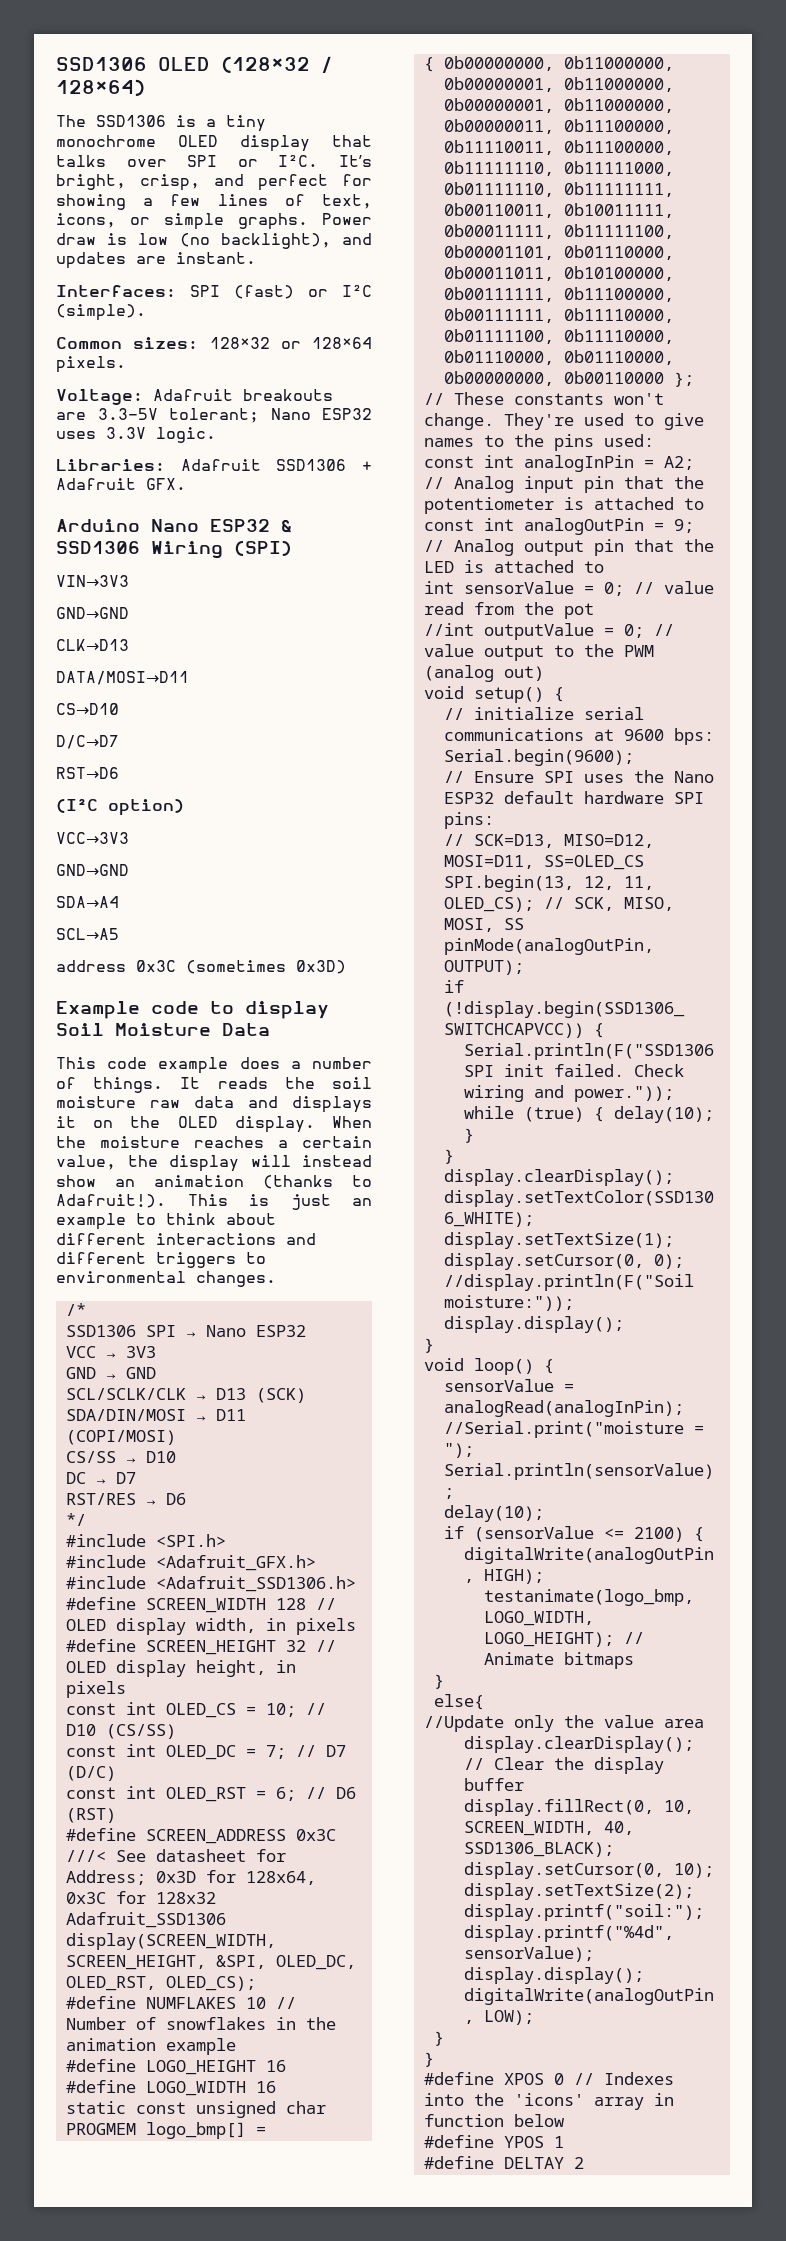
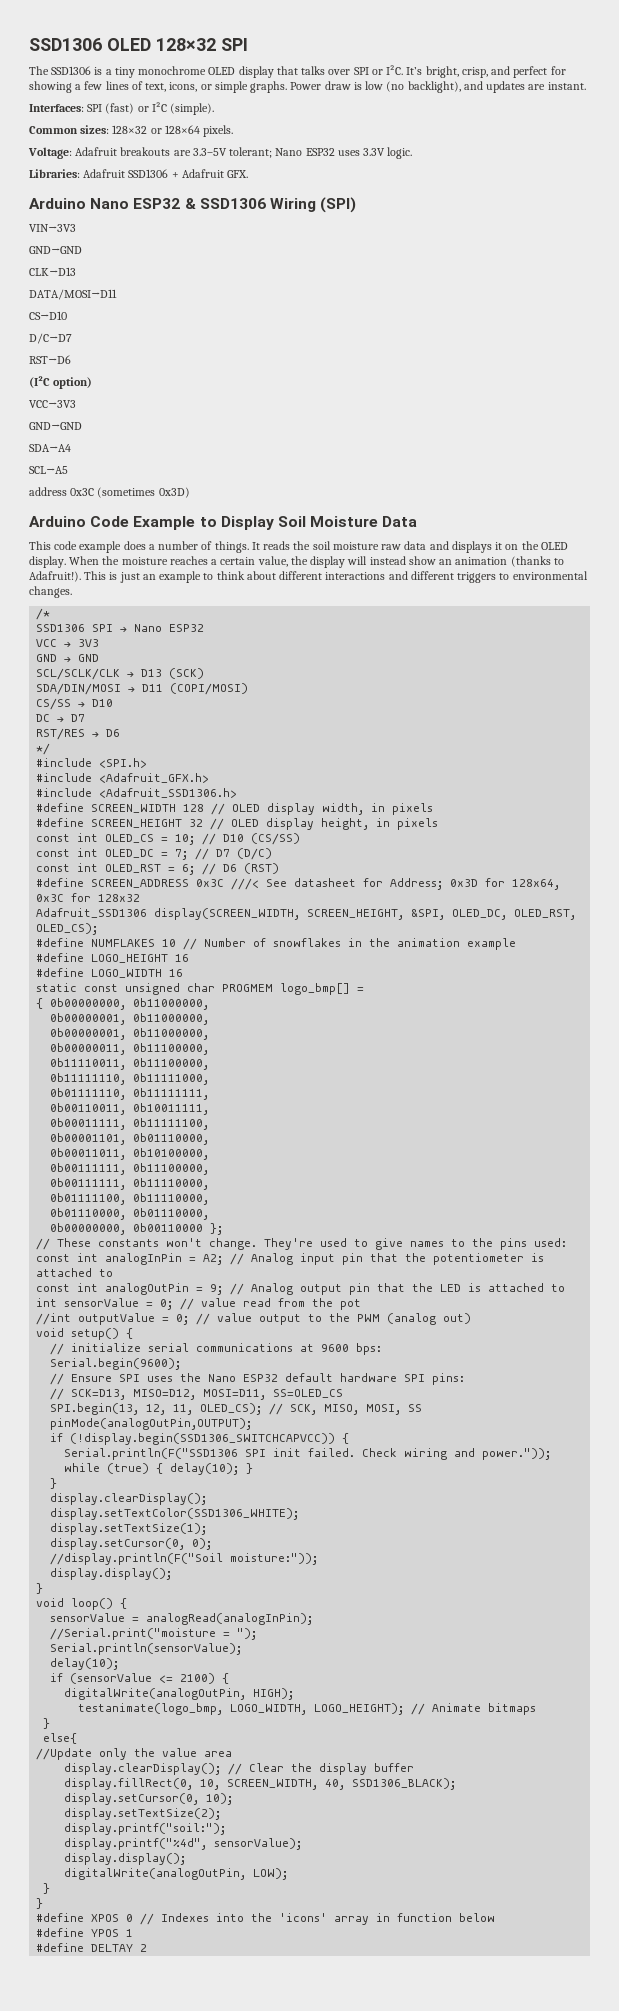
[221,56,332,73] [56,79,145,96] (128×32 / 128×64) -> [155,38,248,51] 128×32 SPI
[56,1001,329,1019] Example code to display -> [29,516,274,530] Arduino Code Example to Display

